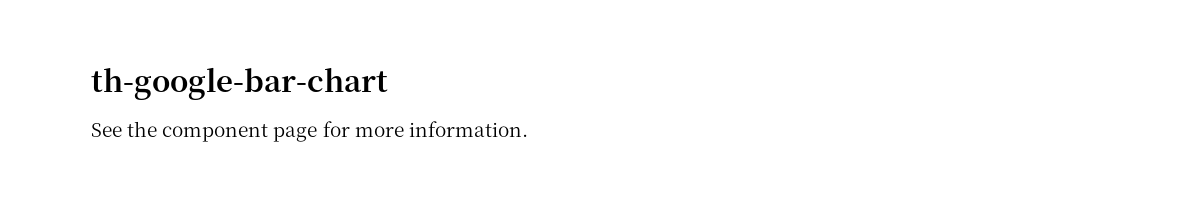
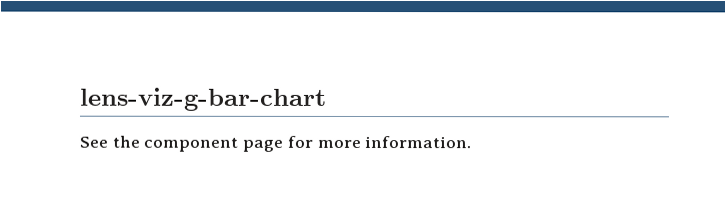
[91,67,388,100] th-google-bar-chart -> [79,87,327,111] lens-viz-g-bar-chart

